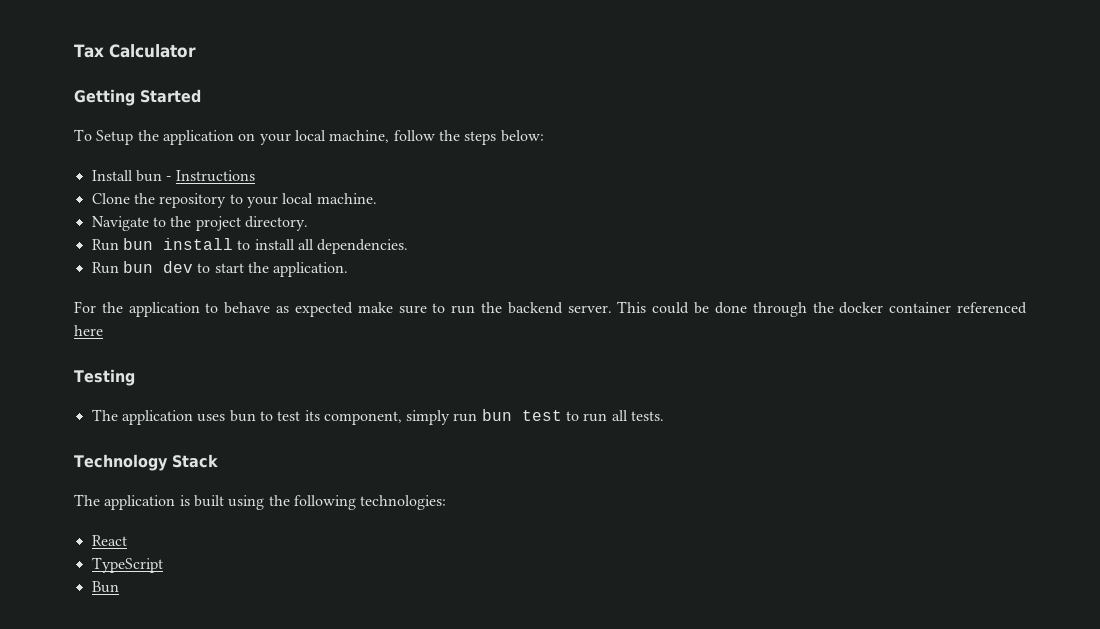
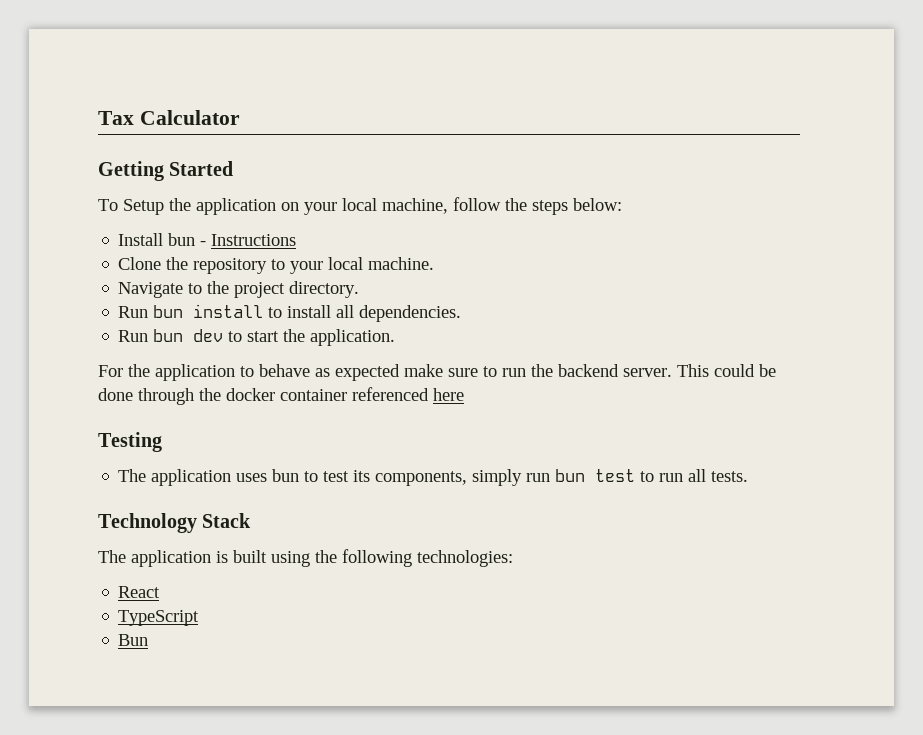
[323,411,402,425] component, -> [375,471,468,486] components,

